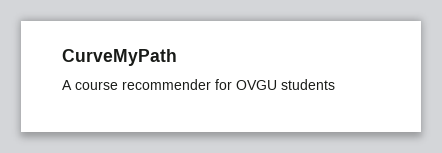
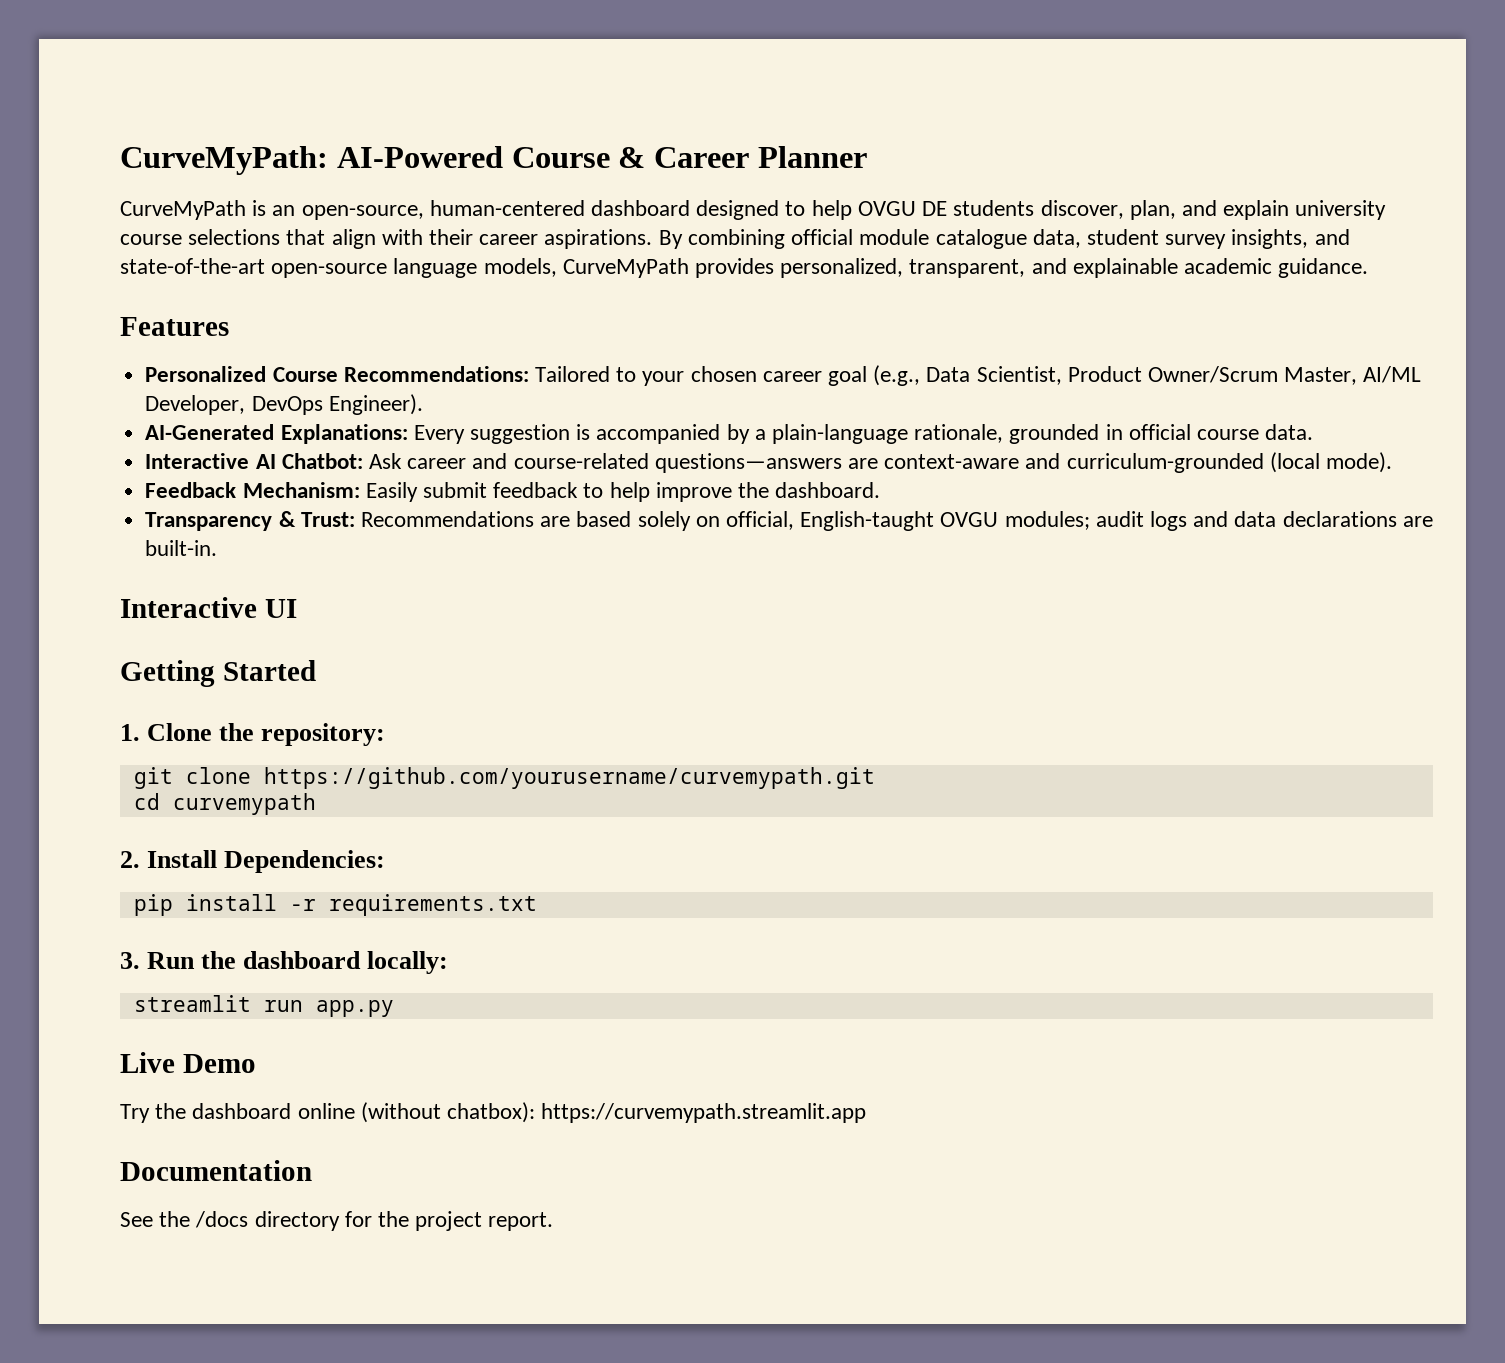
[62,49,177,66] [62,79,335,90] CurveMyPath // A course recommender for OVGU students -> [120,146,867,175] [120,200,1387,220] [120,229,1350,249] [120,258,1369,278] [120,317,229,336] [145,365,1422,386] [145,394,423,415] [145,424,1314,444] [145,452,1393,473] [145,482,881,502] [145,511,1433,531] [145,540,218,556] [120,597,297,618] [120,660,316,687] [120,723,386,746] [133,767,875,789] [133,793,316,815] [120,850,386,873] [133,894,537,916] [120,951,449,974] [133,995,394,1017] [120,1052,256,1073] [120,1102,867,1123] [120,1160,312,1181] [120,1211,554,1231] CurveMyPath: AI-Powered Course & Career Planner // CurveMyPath is an open-source, human-centered dashboard designed to help OVGU DE students discover, plan, and explain university course selections that align with their career aspirations. By combining official module catalogue data, student survey insights, and state-of-the-art open-source language models, CurveMyPath provides personalized, transparent, and explainable academic guidance. // Features // Personalized Course Recommendations: Tailored to your chosen career goal (e.g., Data Scientist, Product Owner/Scrum Master, AI/ML Developer, DevOps Engineer). // AI-Generated Explanations: Every suggestion is accompanied by a plain-language rationale, grounded in official course data. // Interactive AI Chatbot: Ask career and course-related questions—answers are context-aware and curriculum-grounded (local mode). // Feedback Mechanism: Easily submit feedback to help improve the dashboard. // Transparency & Trust: Recommendations are based solely on official, English-taught OVGU modules; audit logs and data declarations are built-in. // Interactive UI // Getting Started // 1. Clone the repository: // git clone https://github.com/yourusername/curvemypath.git // cd curvemypath // 2. Install Dependencies: // pip install -r requirements.txt // 3. Run the dashboard locally: // streamlit run app.py // Live Demo // Try the dashboard online (without chatbox): https://curvemypath.streamlit.app // Documentation // See the /docs directory for the project report.

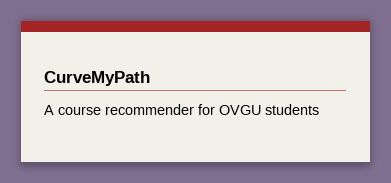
[120,146,867,175] [120,200,1387,220] [120,229,1350,249] [120,258,1369,278] [120,317,229,336] [145,365,1422,386] [145,394,423,415] [145,424,1314,444] [145,452,1393,473] [145,482,881,502] [145,511,1433,531] [145,540,218,556] [120,597,297,618] [120,660,316,687] [120,723,386,746] [133,767,875,789] [133,793,316,815] [120,850,386,873] [133,894,537,916] [120,951,449,974] [133,995,394,1017] [120,1052,256,1073] [120,1102,867,1123] [120,1160,312,1181] [120,1211,554,1231] CurveMyPath: AI-Powered Course & Career Planner // CurveMyPath is an open-source, human-centered dashboard designed to help OVGU DE students discover, plan, and explain university course selections that align with their career aspirations. By combining official module catalogue data, student survey insights, and state-of-the-art open-source language models, CurveMyPath provides personalized, transparent, and explainable academic guidance. // Features // Personalized Course Recommendations: Tailored to your chosen career goal (e.g., Data Scientist, Product Owner/Scrum Master, AI/ML Developer, DevOps Engineer). // AI-Generated Explanations: Every suggestion is accompanied by a plain-language rationale, grounded in official course data. // Interactive AI Chatbot: Ask career and course-related questions—answers are context-aware and curriculum-grounded (local mode). // Feedback Mechanism: Easily submit feedback to help improve the dashboard. // Transparency & Trust: Recommendations are based solely on official, English-taught OVGU modules; audit logs and data declarations are built-in. // Interactive UI // Getting Started // 1. Clone the repository: // git clone https://github.com/yourusername/curvemypath.git // cd curvemypath // 2. Install Dependencies: // pip install -r requirements.txt // 3. Run the dashboard locally: // streamlit run app.py // Live Demo // Try the dashboard online (without chatbox): https://curvemypath.streamlit.app // Documentation // See the /docs directory for the project report. -> [44,71,150,86] [44,104,319,115] CurveMyPath // A course recommender for OVGU students

